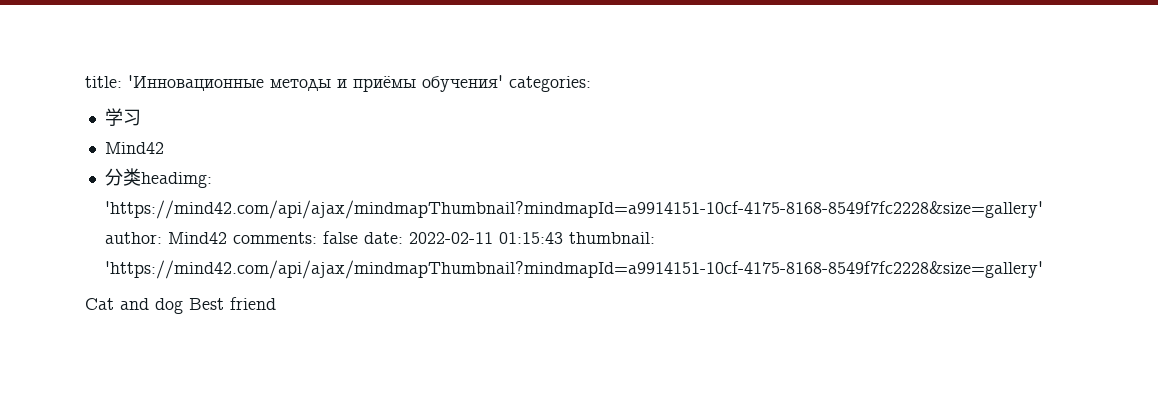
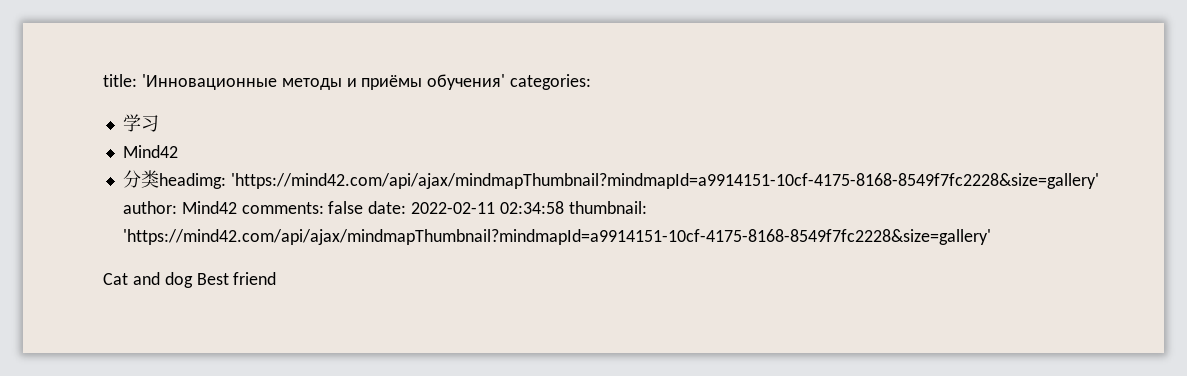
[498,232,563,244] 01:15:43 -> [499,201,564,214] 02:34:58

